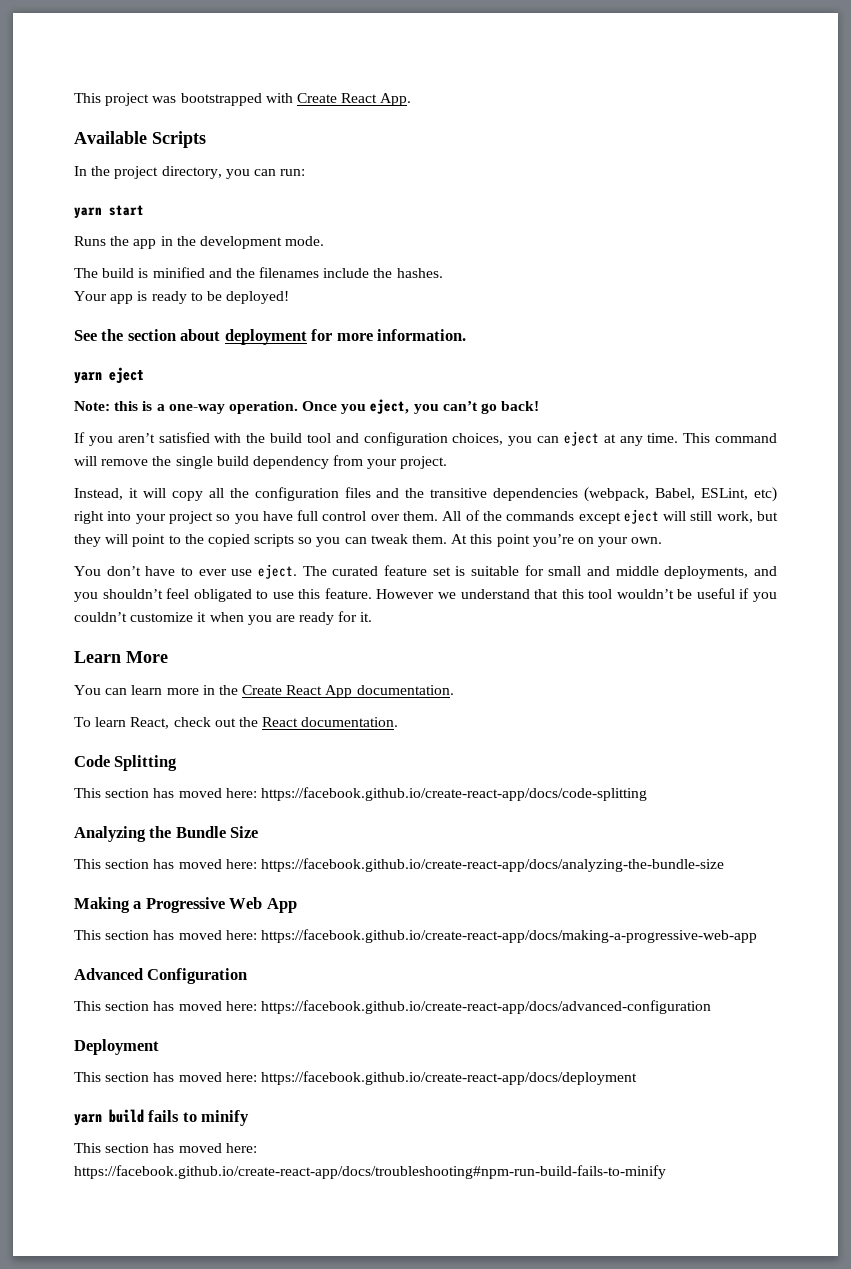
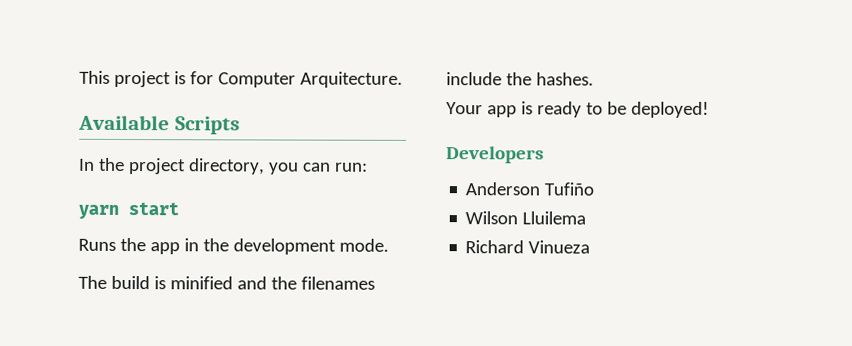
[152,93,412,106] was bootstrapped with Create React App. -> [173,71,403,88] is for Computer Arquitecture.
[74,329,467,345] [74,367,144,384] [74,399,540,414] [74,431,778,446] [74,455,448,469] [74,487,777,502] [74,509,778,524] [74,534,663,547] [74,564,777,579] [74,588,777,602] [74,611,373,625] [74,651,168,663] [74,685,454,698] [74,717,399,729] [74,755,178,771] [74,787,647,801] [74,826,259,842] [74,858,724,872] [74,897,297,913] [74,929,757,943] [74,968,248,984] [74,1000,711,1014] [74,1039,159,1055] [74,1071,637,1085] [74,1109,250,1126] [74,1143,257,1153] [74,1165,666,1179] See the section about deployment for more information. // yarn eject // Note: this is a one-way operation. Once you eject, you can’t go back! // If you aren’t satisfied with the build tool and configuration choices, you can eject at any time. This command will remove the single build dependency from your project. // Instead, it will copy all the configuration files and the transitive dependencies (webpack, Babel, ESLint, etc) right into your project so you have full control over them. All of the commands except eject will still work, but they will point to the copied scripts so you can tweak them. At this point you’re on your own. // You don’t have to ever use eject. The curated feature set is suitable for small and middle deployments, and you shouldn’t feel obligated to use this feature. However we understand that this tool wouldn’t be useful if you couldn’t customize it when you are ready for it. // Learn More // You can learn more in the Create React App documentation. // To learn React, check out the React documentation. // Code Splitting // This section has moved here: https://facebook.github.io/create-react-app/docs/code-splitting // Analyzing the Bundle Size // This section has moved here: https://facebook.github.io/create-react-app/docs/analyzing-the-bundle-size // Making a Progressive Web App // This section has moved here: https://facebook.github.io/create-react-app/docs/making-a-progressive-web-app // Advanced Configuration // This section has moved here: https://facebook.github.io/create-react-app/docs/advanced-configuration // Deployment // This section has moved here: https://facebook.github.io/create-react-app/docs/deployment // yarn build fails to minify // This section has moved here: https://facebook.github.io/create-react-app/docs/troubleshooting#npm-run-build-fails-to-minify -> [446,146,544,164] [465,182,595,196] [465,211,587,225] [465,240,591,254] Developers // Anderson Tufiño // Wilson Lluilema // Richard Vinueza

